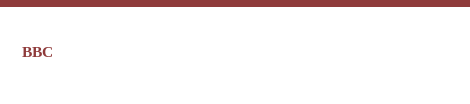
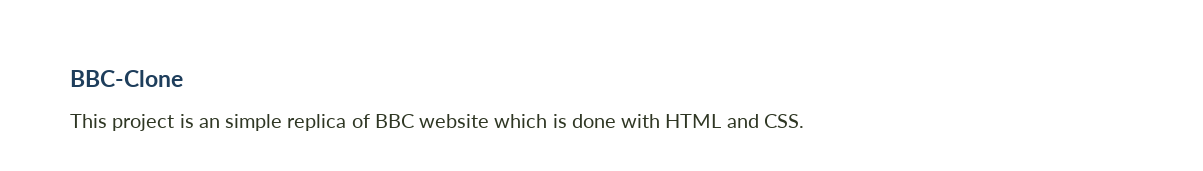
[22,47,53,57] BBC -> [70,70,183,87] [70,114,804,131] BBC-Clone // This project is an simple replica of BBC website which is done with HTML and CSS.

